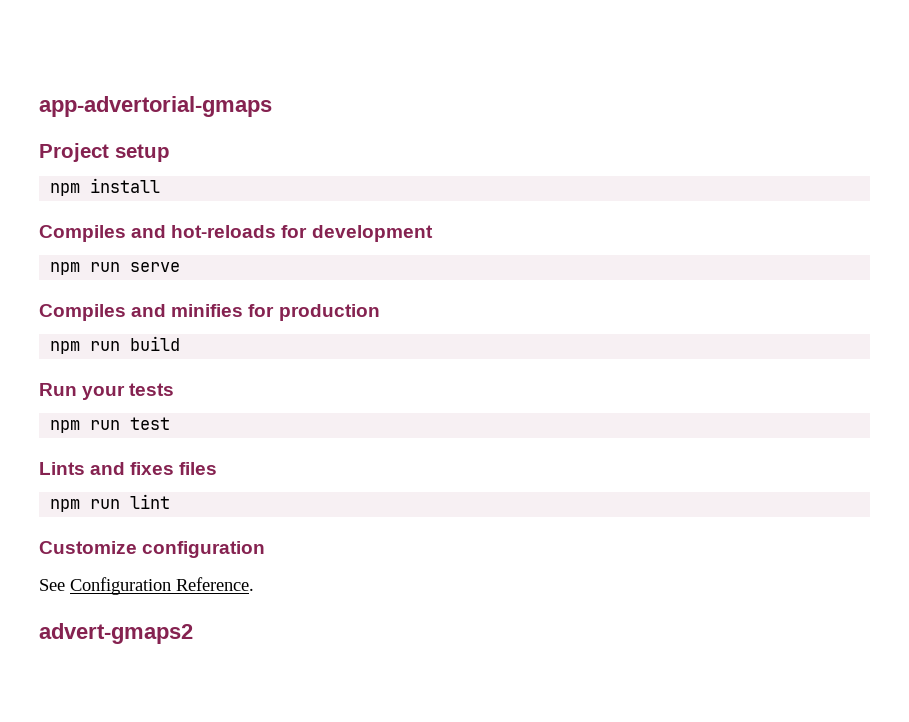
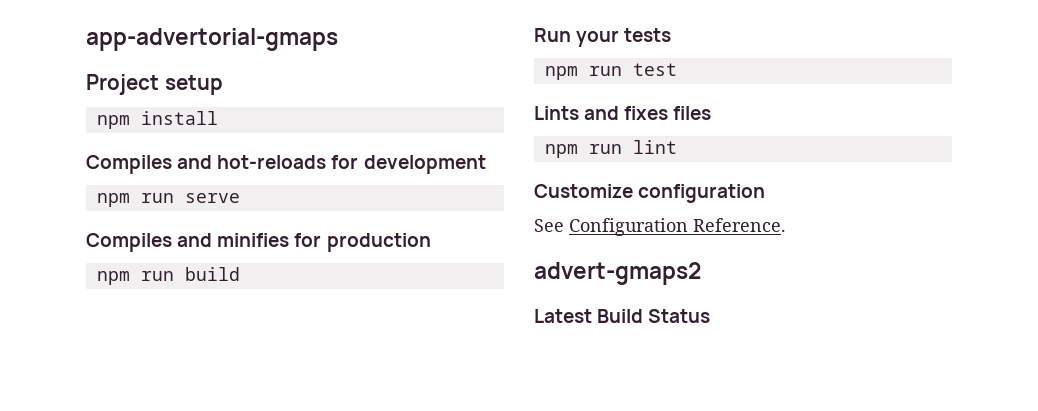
(193, 633) none -> [534,309,711,323] // Latest Build Status

